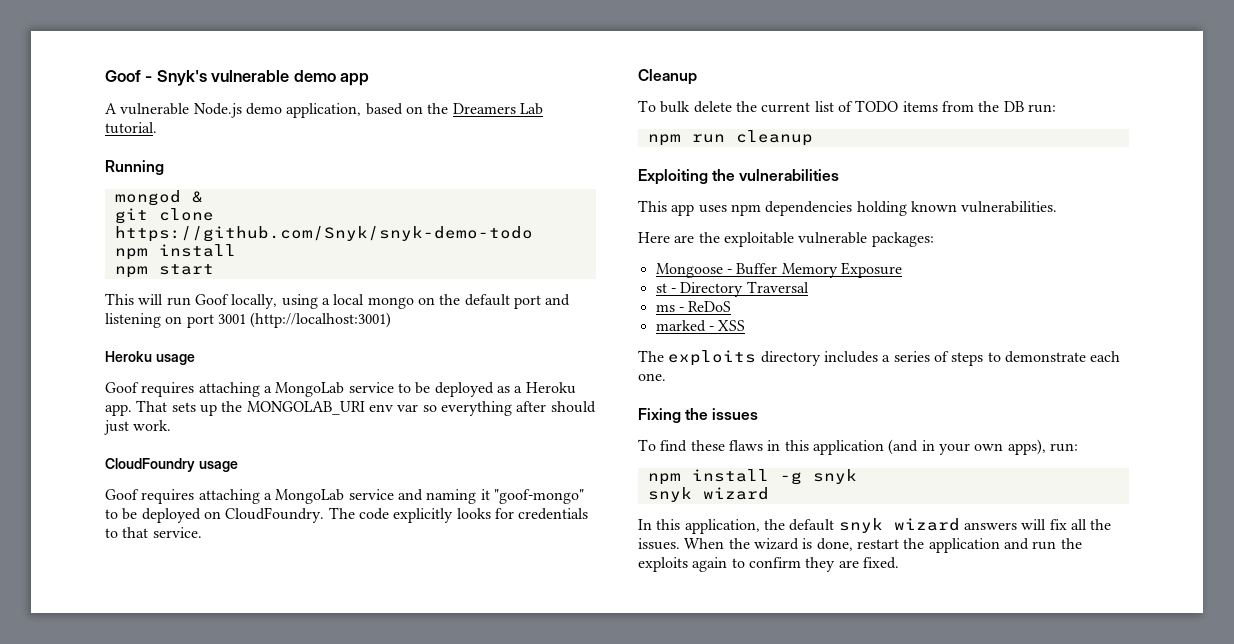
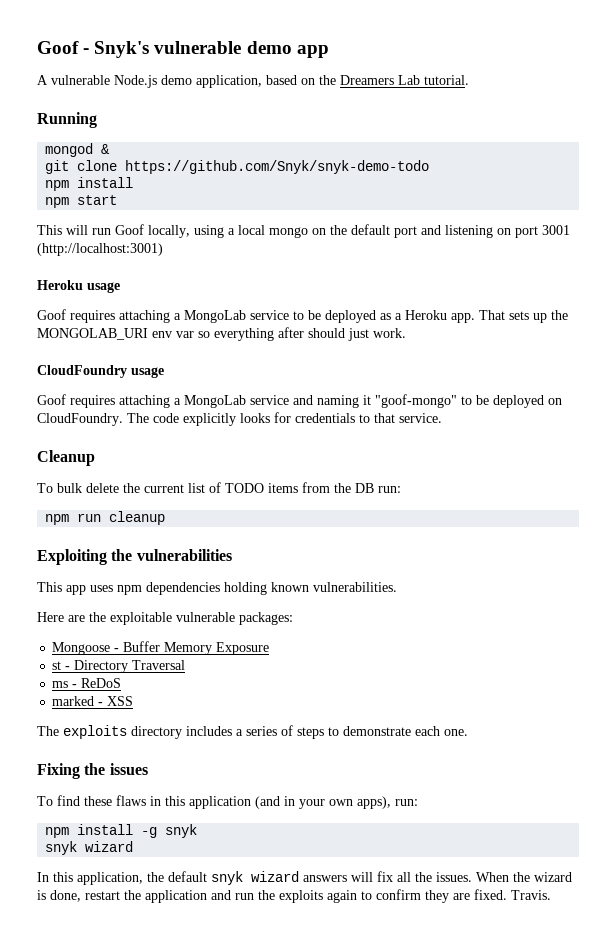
(899, 563) none -> [511,890,551,900] Travis.

